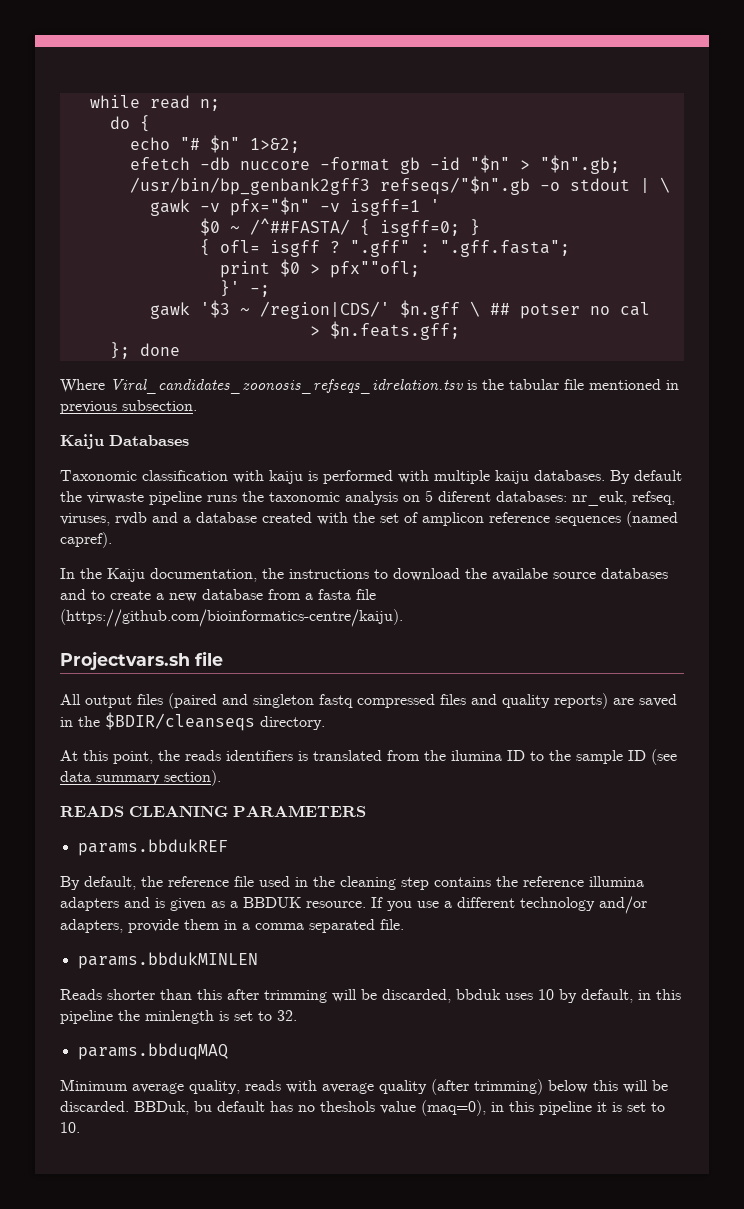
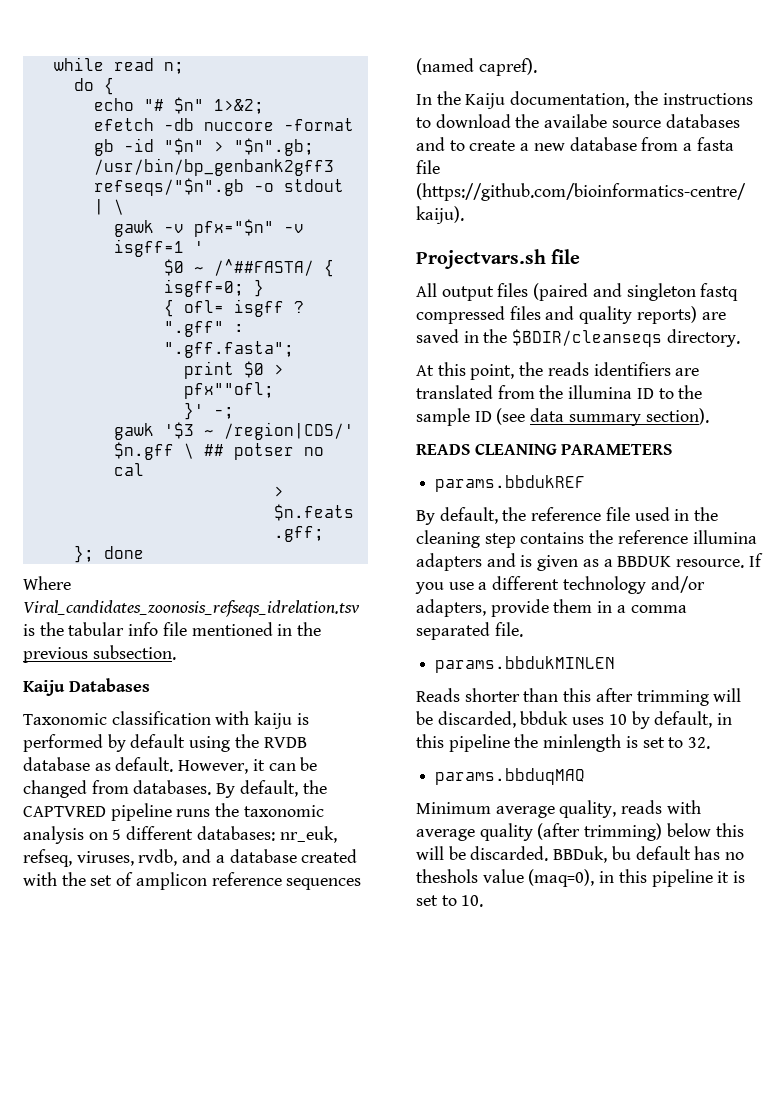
(559, 384) none -> [128,622,159,636] info
(679, 385) none -> [297,622,322,636] the
[398,470,682,484] [60,491,144,504] with multiple kaiju databases. By default the virwaste -> [107,734,307,752] [23,757,318,774] [23,780,327,798] [23,806,106,817] by default using the RVDB database as default. However, it can be changed from databases. By default, the CAPTVRED
[438,491,491,502] diferent -> [126,826,194,840] different
[115,512,147,525] rvdb -> [138,849,178,866] rvdb,
[298,751,308,761] is -> [675,368,700,376] are
[451,750,502,761] ilumina -> [568,385,633,399] illumina

